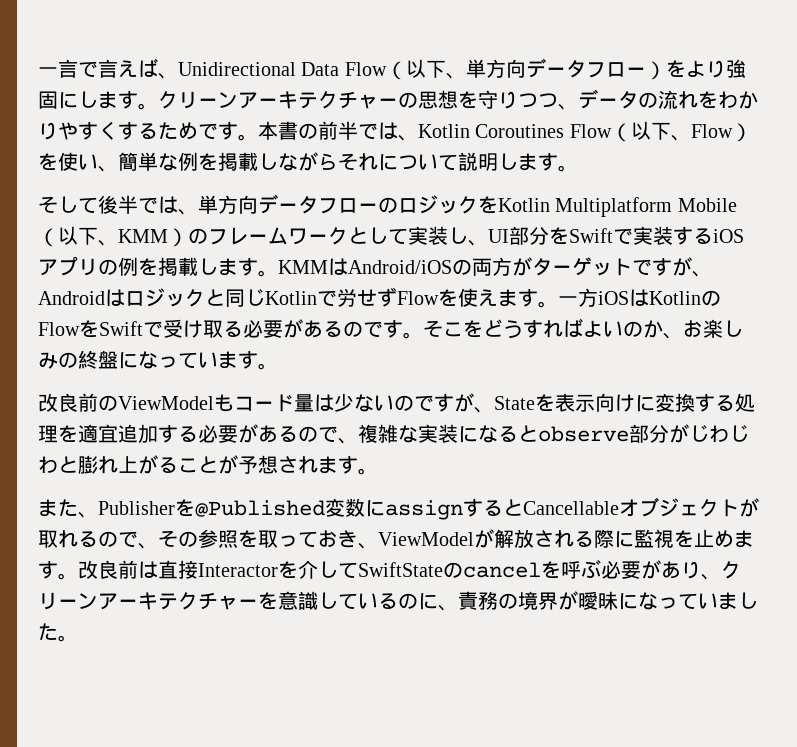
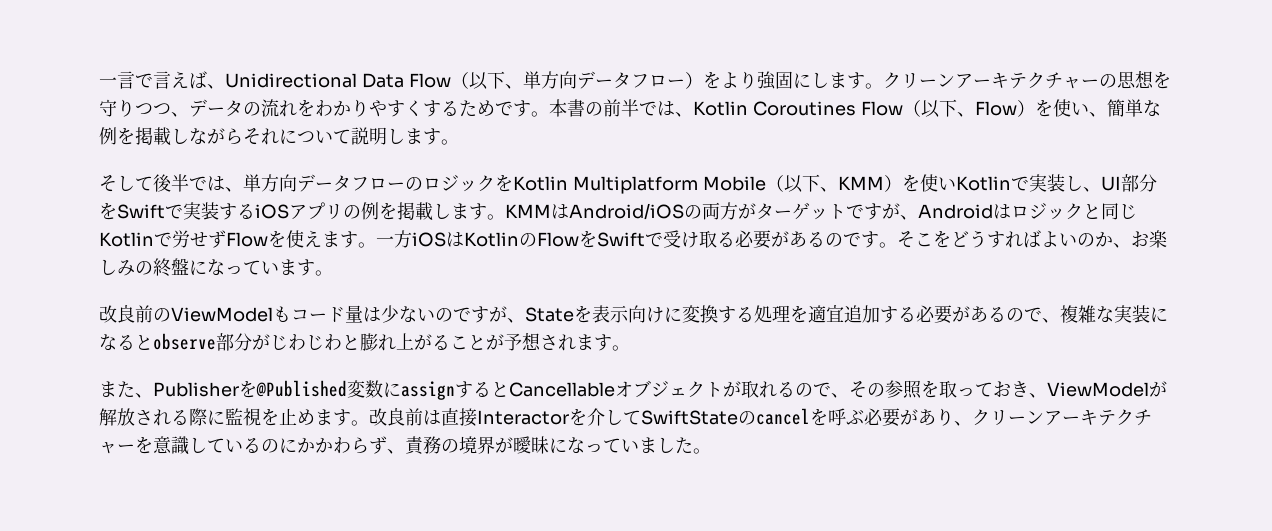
[188,227,408,245] のフレームワークとして -> [901,174,1029,192] を使いKotlinで
(438, 601) none -> [297,436,387,454] かかわらず

